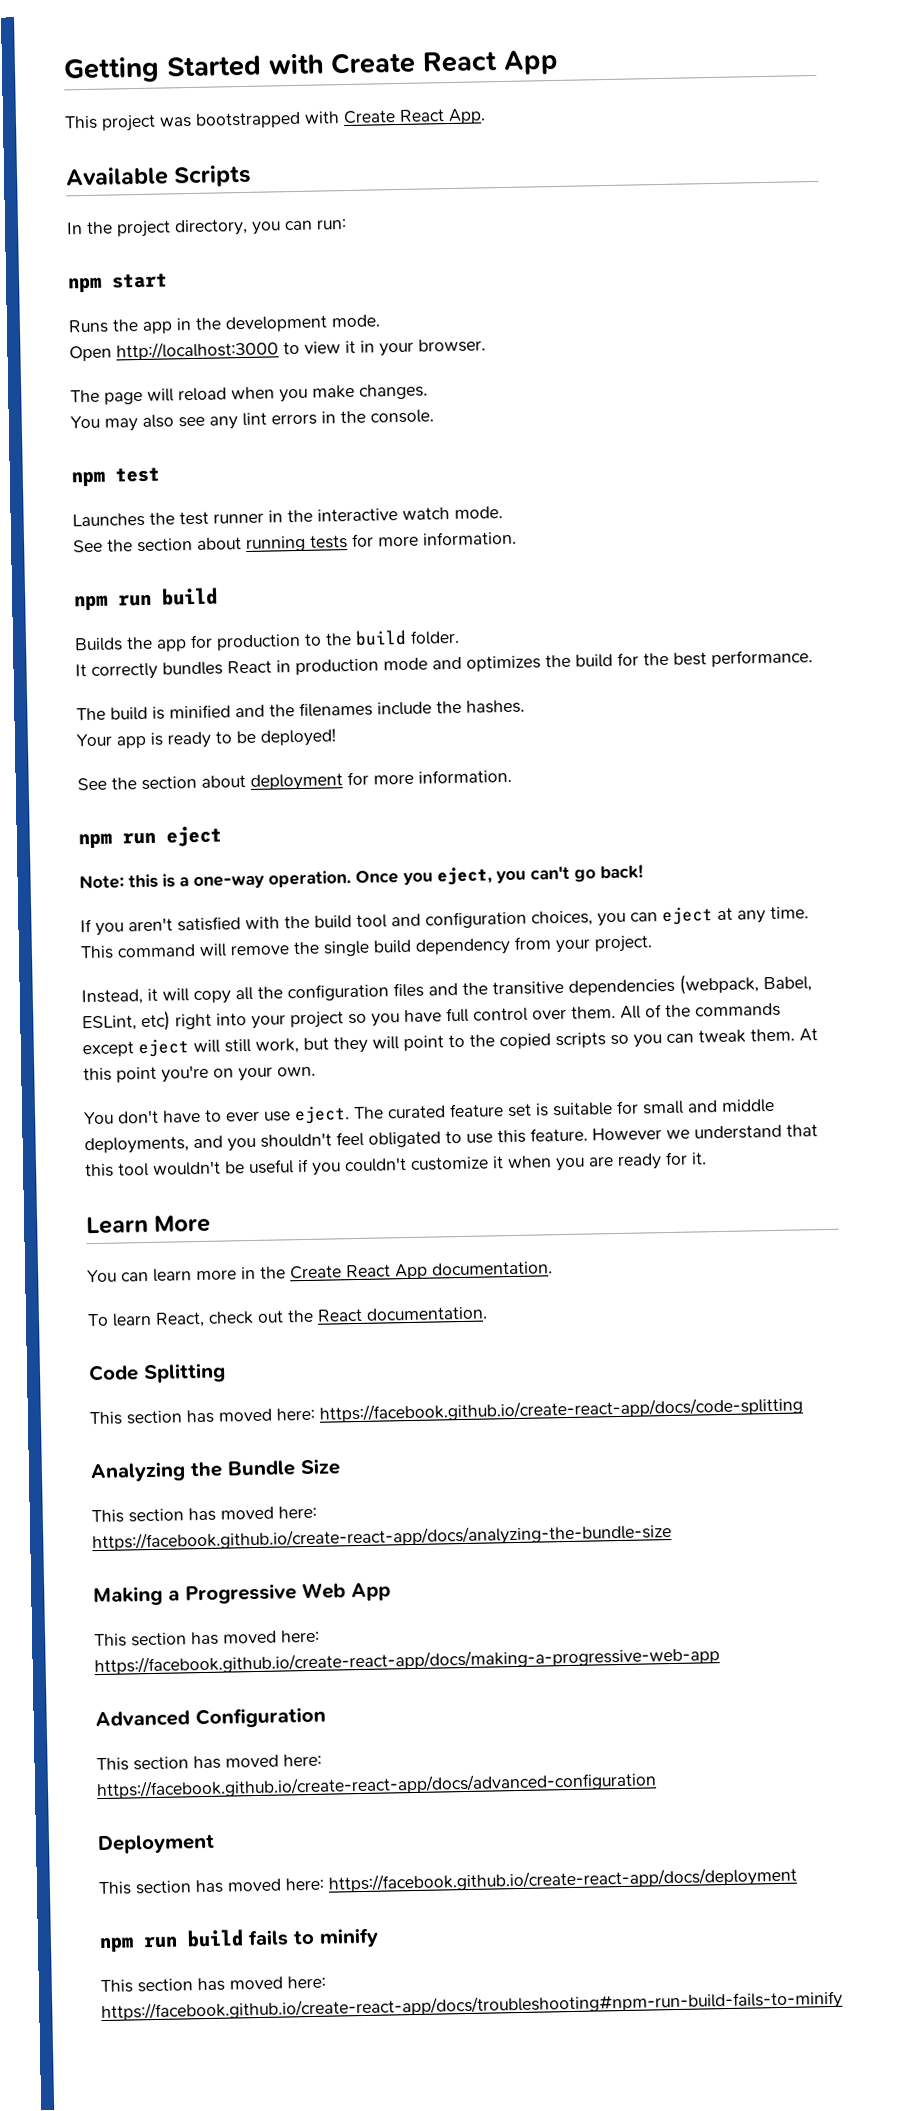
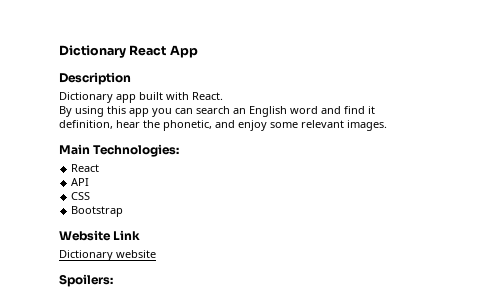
[63,49,559,84] [64,108,486,132] [65,164,252,188] [66,218,347,238] [68,273,168,293] [68,314,380,334] [69,338,486,362] [70,383,428,405] [70,409,434,432] [71,467,160,487] [72,506,503,528] [73,530,517,553] [74,587,218,611] [74,629,460,652] [75,649,813,680] [76,699,525,721] [76,728,337,749] [77,768,512,791] [78,825,222,849] [79,864,643,890] [80,906,809,936] [80,935,653,960] [81,973,812,1006] [82,1002,781,1032] [82,1028,818,1058] [83,1064,316,1083] [84,1098,775,1125] [84,1124,818,1155] [85,1151,707,1178] [86,1214,212,1235] [87,1261,553,1283] [87,1306,488,1328] [88,1362,226,1384] [89,1396,803,1426] [90,1458,341,1483] [91,1505,317,1524] [92,1523,672,1553] [93,1582,391,1607] [94,1629,320,1648] [94,1646,720,1676] [95,1706,326,1729] [96,1753,322,1772] [96,1771,657,1800] [97,1833,215,1855] [98,1866,797,1896] [99,1927,379,1953] [100,1975,326,1994] [101,1989,843,2023] Getting Started with Create React App // This project was bootstrapped with Create React App. // Available Scripts // In the project directory, you can run: // npm start // Runs the app in the development mode. // Open http://localhost:3000 to view it in your browser. // The page will reload when you make changes. // You may also see any lint errors in the console. // npm test // Launches the test runner in the interactive watch mode. // See the section about running tests for more information. // npm run build // Builds the app for production to the build folder. // It correctly bundles React in production mode and optimizes the build for the best performance. // The build is minified and the filenames include the hashes. // Your app is ready to be deployed! // See the section about deployment for more information. // npm run eject // Note: this is a one-way operation. Once you eject, you can't go back! // If you aren't satisfied with the build tool and configuration choices, you can eject at any time. This command will remove the single build dependency from your project. // Instead, it will copy all the configuration files and the transitive dependencies (webpack, Babel, ESLint, etc) right into your project so you have full control over them. All of the commands except eject will still work, but they will point to the copied scripts so you can tweak them. At this point you're on your own. // You don't have to ever use eject. The curated feature set is suitable for small and middle deployments, and you shouldn't feel obligated to use this feature. However we understand that this tool wouldn't be useful if you couldn't customize it when you are ready for it. // Learn More // You can learn more in the Create React App documentation. // To learn React, check out the React documentation. // Code Splitting // This section has moved here: https://facebook.github.io/create-react-app/docs/code-splitting // Analyzing the Bundle Size // This section has moved here: https://facebook.github.io/create-react-app/docs/analyzing-the-bundle-size // Making a Progressive Web App // This section has moved here: https://facebook.github.io/create-react-app/docs/making-a-progressive-web-app // Advanced Configuration // This section has moved here: https://facebook.github.io/create-react-app/docs/advanced-configuration // Deployment // This section has moved here: https://facebook.github.io/create-react-app/docs/deployment // npm run build fails to minify // This section has moved here: https://facebook.github.io/create-react-app/docs/troubleshooting#npm-run-build-fails-to-minify -> [59,45,198,58] [59,72,131,85] [59,92,223,103] [59,106,375,117] [59,120,387,131] [59,144,180,157] [71,164,100,172] [71,178,90,186] [71,192,91,200] [71,206,124,217] [59,230,141,241] [59,250,156,261] [59,274,113,287] Dictionary React App // Description // Dictionary app built with React. // By using this app you can search an English word and find it definition, hear the phonetic, and enjoy some relevant images. // Main Technologies: // React // API // CSS // Bootstrap // Website Link // Dictionary website // Spoilers:

